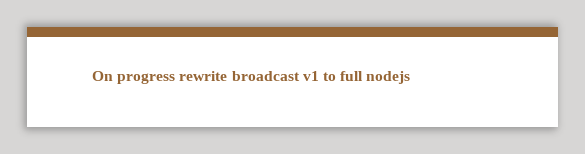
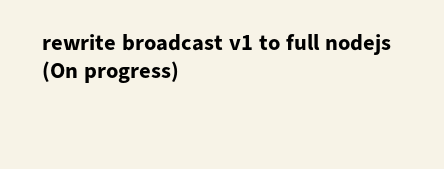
[92,71,176,84] On progress -> (42, 42) none
(411, 77) none -> [42,61,180,83] (On progress)

